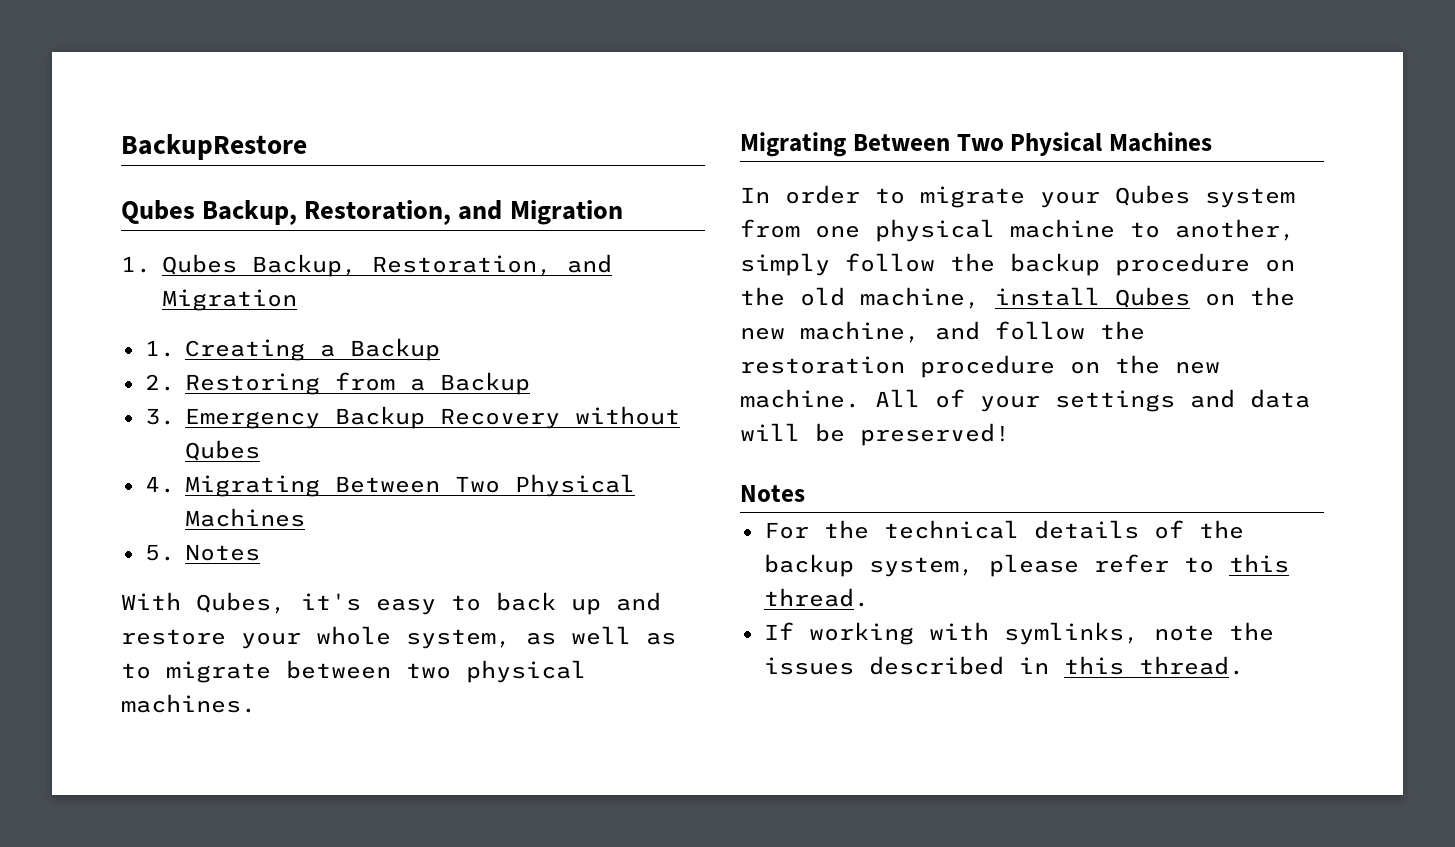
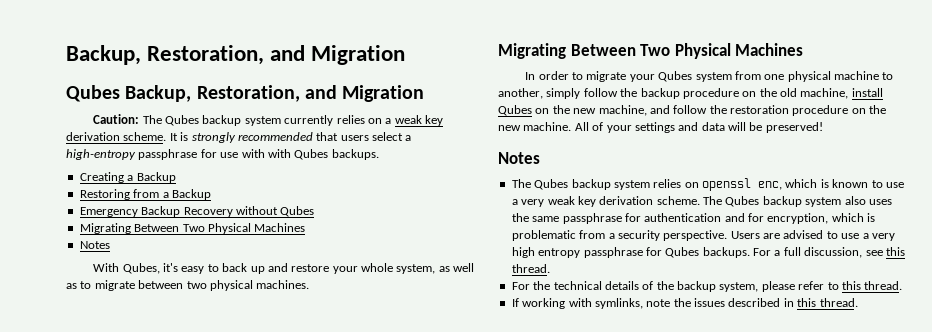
[121,134,307,160] [121,200,623,225] [121,254,612,277] [161,289,297,311] [144,340,175,357] BackupRestore // Qubes Backup, Restoration, and Migration // 1. Qubes Backup, Restoration, and Migration // 1. -> [66,45,406,65] [66,85,425,102] [93,114,444,126] [66,132,412,143] [66,149,379,160] Backup, Restoration, and Migration // Qubes Backup, Restoration, and Migration // Caution: The Qubes backup system currently relies on a weak key derivation scheme. It is strongly recommended that users select a high-entropy passphrase for use with with Qubes backups. //
[144,374,175,391] 2. -> (176, 177) none
[144,408,175,425] 3. -> (211, 194) none
[144,474,636,497] [185,508,306,527] [144,544,175,561] 4. Migrating Between Two Physical Machines // 5. -> [79,223,306,234] Migrating Between Two Physical Machines //
(805, 493) none -> [511,178,904,191] [511,196,892,207] [511,213,876,224] [511,230,895,241] [511,247,905,258] [511,264,550,273] // The Qubes backup system relies on openssl enc, which is known to use a very weak key derivation scheme. The Qubes backup system also uses the same passphrase for authentication and for encryption, which is problematic from a security perspective. Users are advised to use a very high entropy passphrase for Qubes backups. For a full discussion, see this thread.

